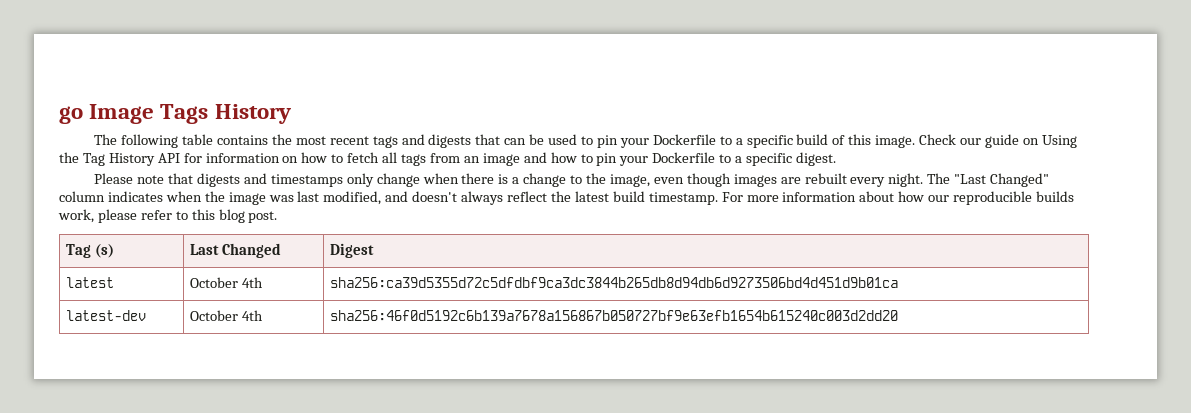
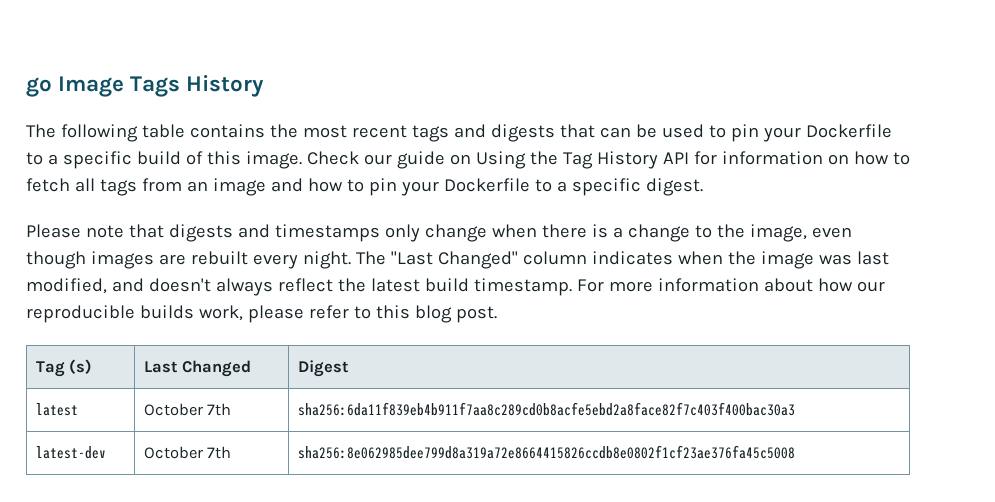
[241,277,263,288] [329,277,898,288] 4th | sha256:ca39d5355d72c5dfdbf9ca3dc3844b265db8d94db6d9273506bd4d451d9b01ca -> [206,403,231,416] [297,402,795,416] 7th | sha256:6da11f839eb4b911f7aa8c289cd0b8acfe5ebd2a8face82f7c403f400bac30a3
[241,310,263,321] [329,310,898,321] 4th | sha256:46f0d5192c6b139a7678a156867b050727bf9e63efb1654b615240c003d2dd20 -> [206,446,231,459] [297,445,795,459] 7th | sha256:8e062985dee799d8a319a72e8664415826ccdb8e0802f1cf23ae376fa45c5008

